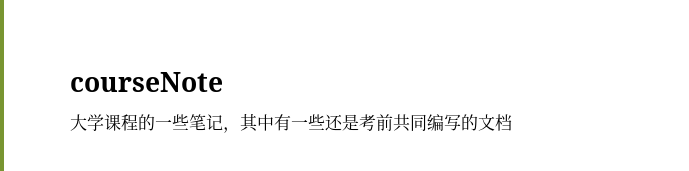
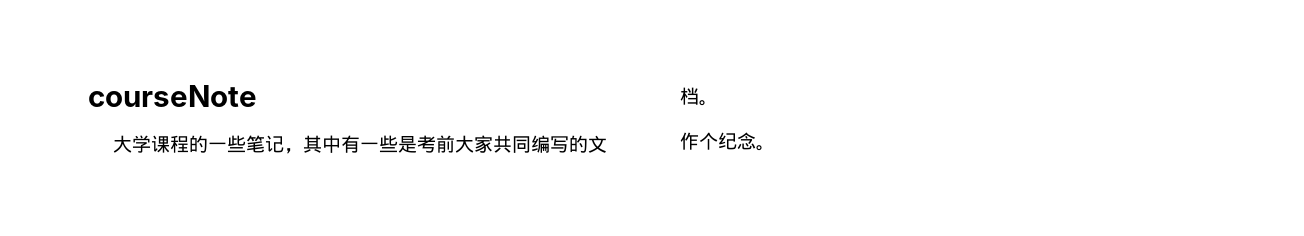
[325,114,393,131] 还是考前 -> [398,135,494,153] 是考前大家
(512, 122) none -> [699,100,718,106] [680,132,775,151] 。 // 作个纪念。

